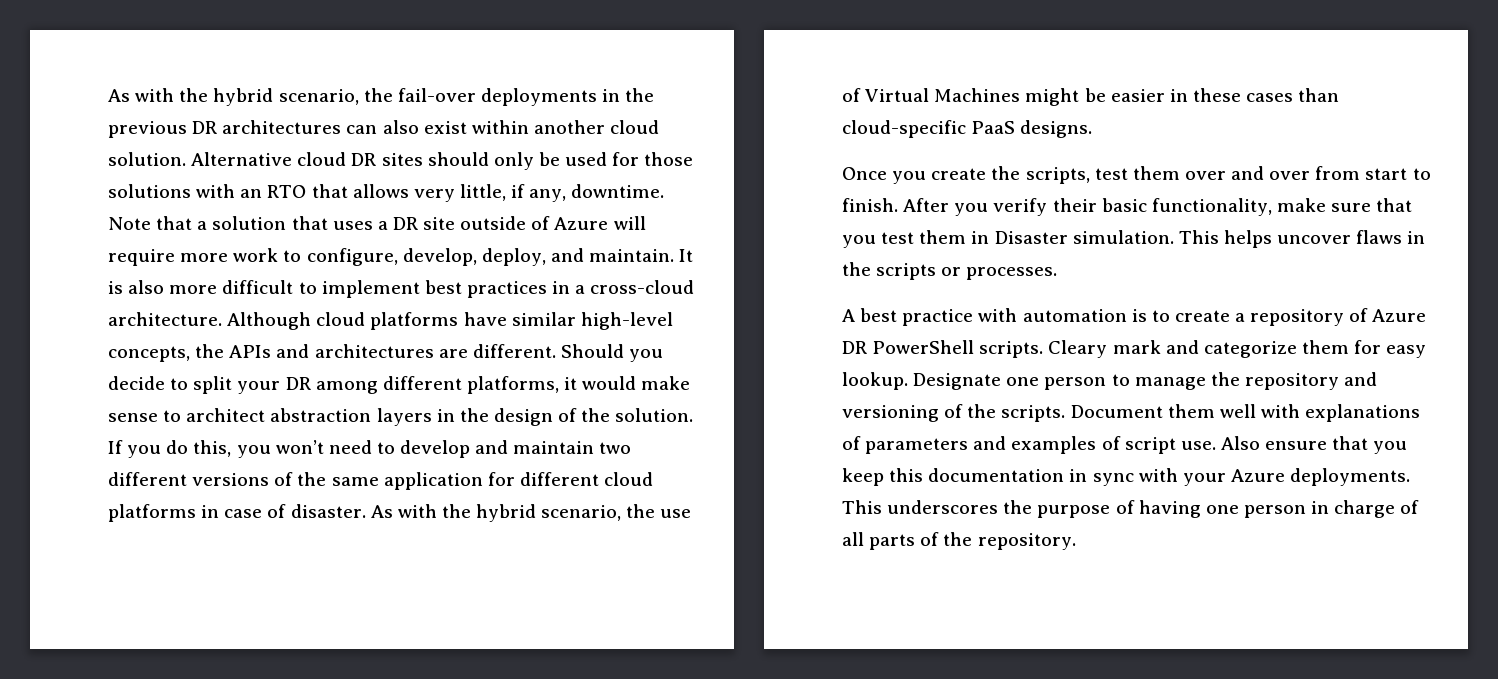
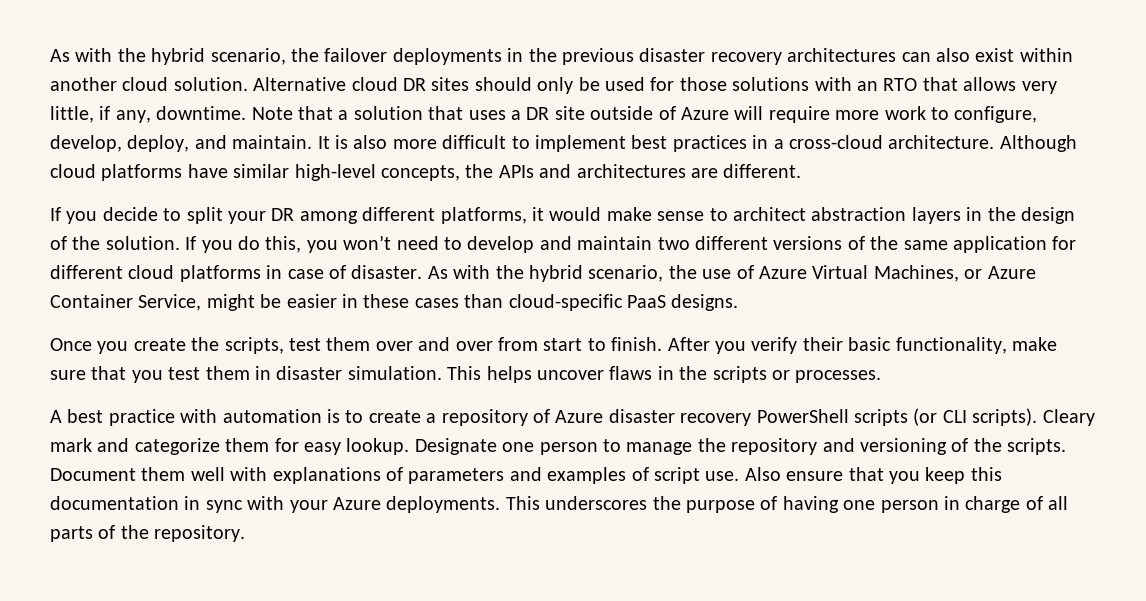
[108,88,476,106] As with the hybrid scenario, the fail-over -> [50,48,388,65] As with the hybrid scenario, the failover
[192,121,218,134] DR -> [639,48,782,65] disaster recovery
[560,344,624,358] Should -> [50,207,61,221] // If
[865,88,1021,102] Virtual Machines -> [758,265,1036,282] [50,294,202,311] Azure Virtual Machines, or Azure Container Service,
[994,231,1068,244] Disaster -> [276,366,343,380] disaster
[842,340,1044,358] DR PowerShell scripts. -> [608,408,1038,426] disaster recovery PowerShell scripts (or CLI scripts).

